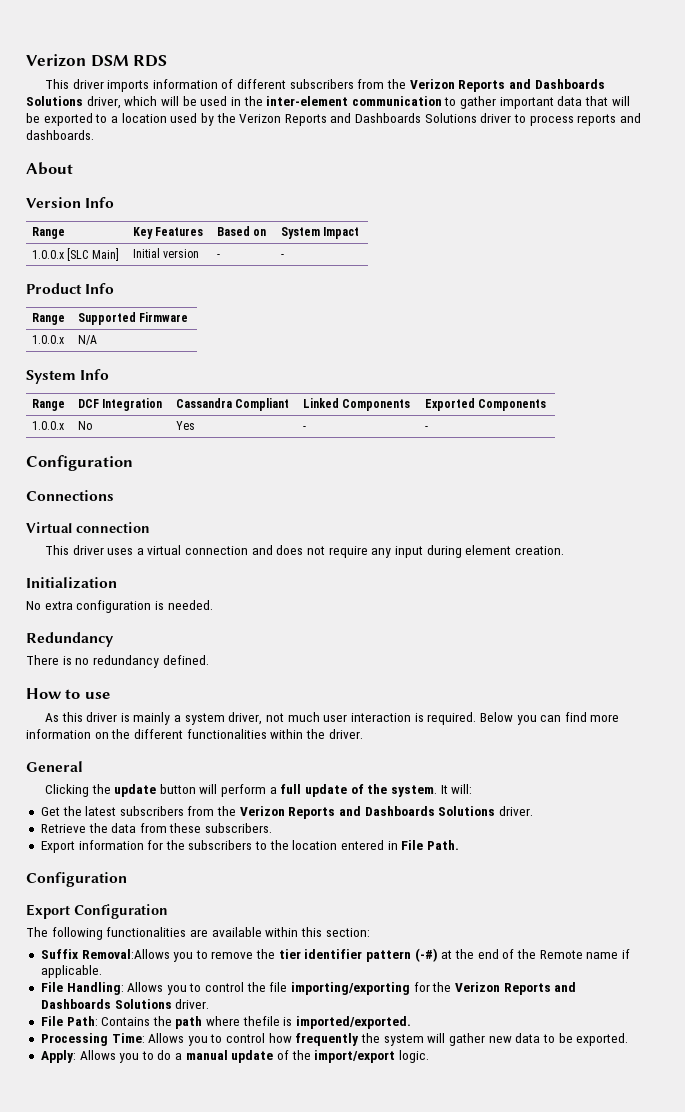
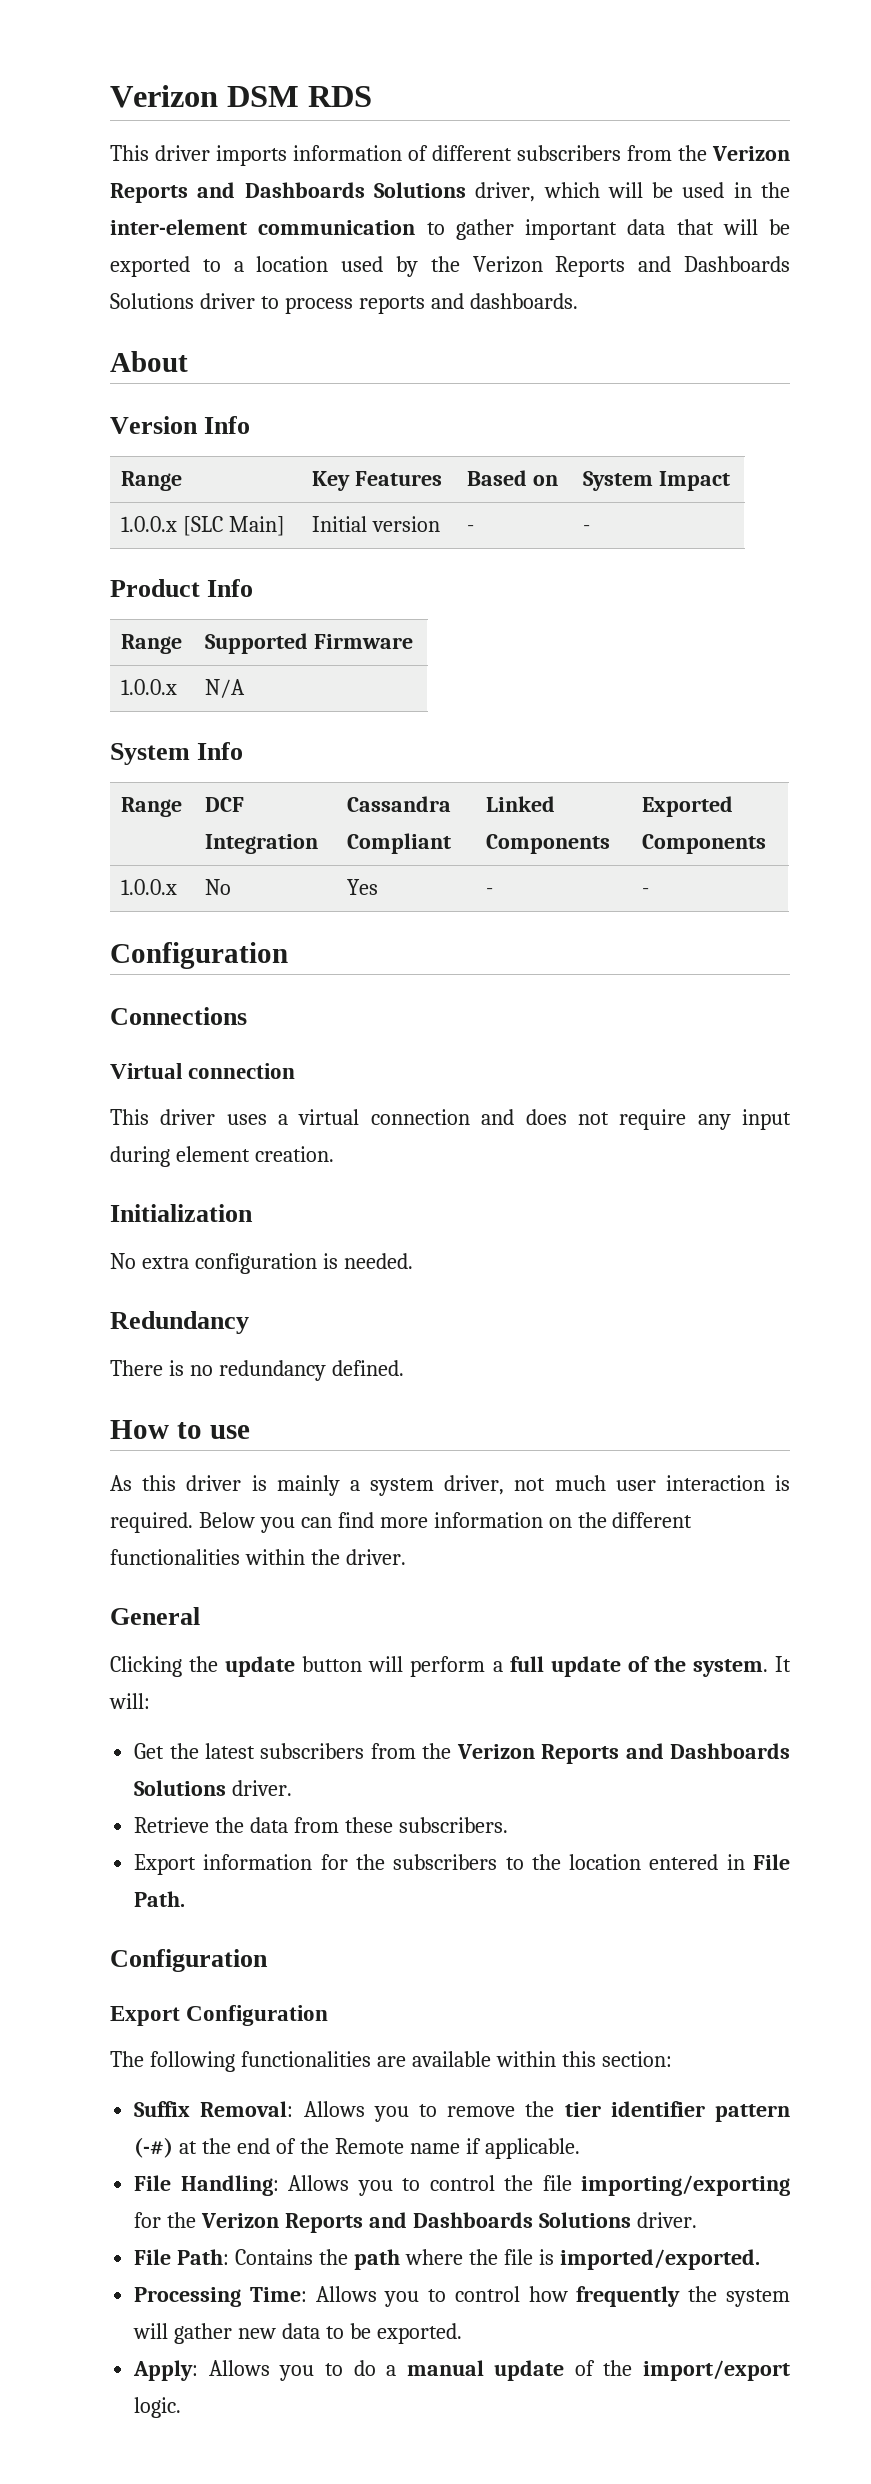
[81,949,170,959] Removal:Allows -> [200,2101,365,2117] Removal: Allows
[242,1016,280,1026] thefile -> [468,2249,533,2265] the file

